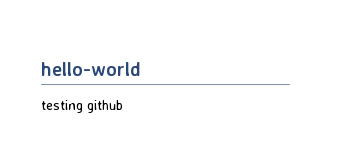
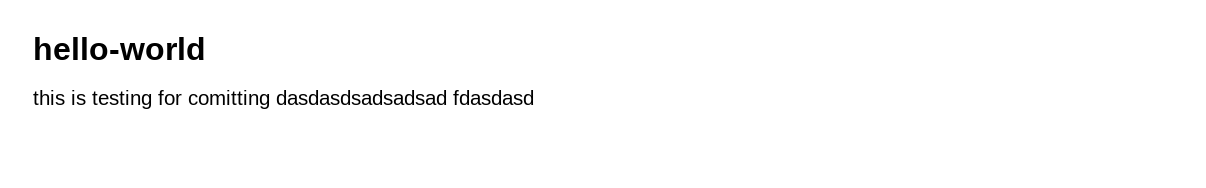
[41,100,123,113] testing github -> [33,90,534,109] this is testing for comitting dasdasdsadsadsad fdasdasd

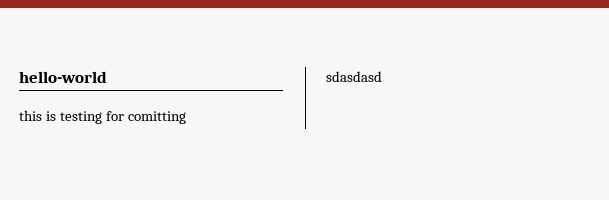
[276,90,534,105] dasdasdsadsadsad fdasdasd -> [326,71,382,82] // sdasdasd

